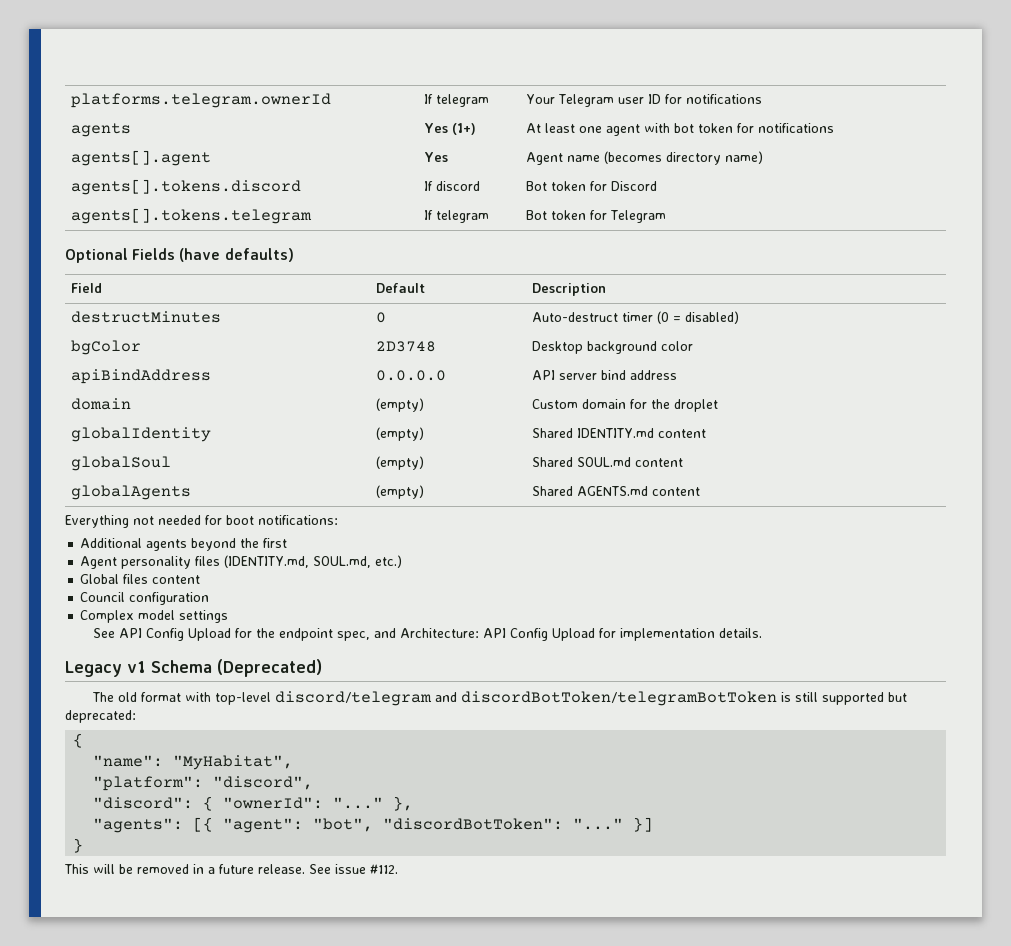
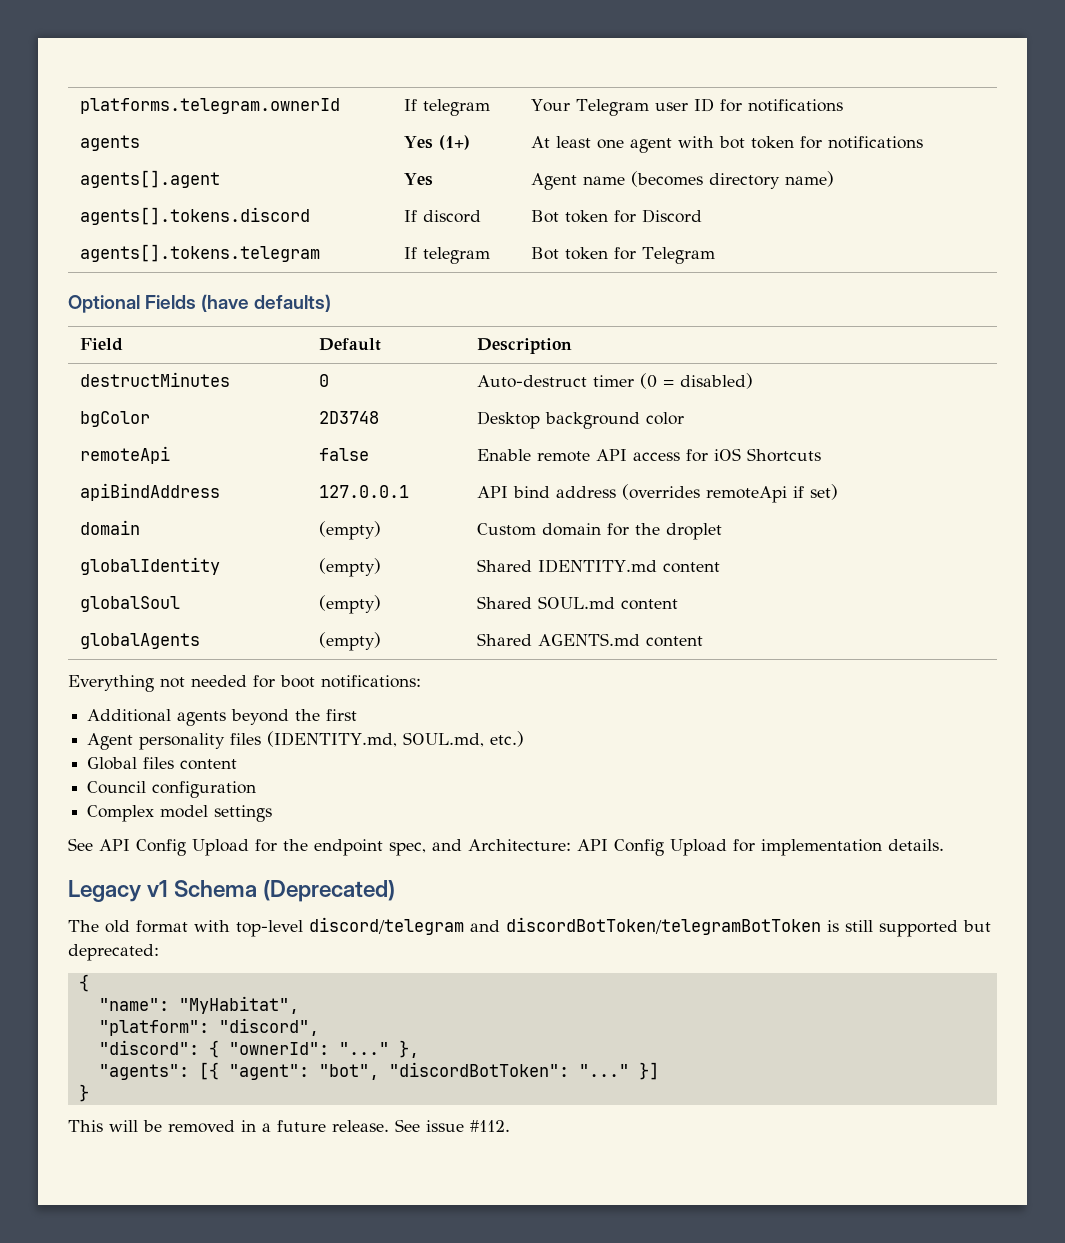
(694, 346) none -> [79,446,170,464] [318,448,369,461] [476,448,821,462] // remoteApi | false | Enable remote API access for iOS Shortcuts
[376,370,447,381] [532,370,598,380] 0.0.0.0 | API server -> [318,485,409,498] [476,486,508,498] 127.0.0.1 | API
(678, 375) none -> [621,484,838,503] (overrides remoteApi if set)

